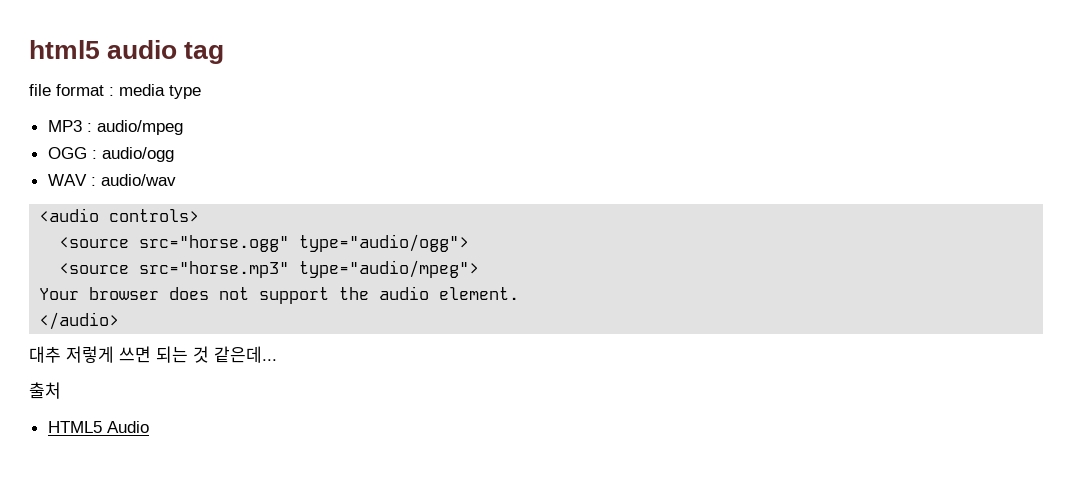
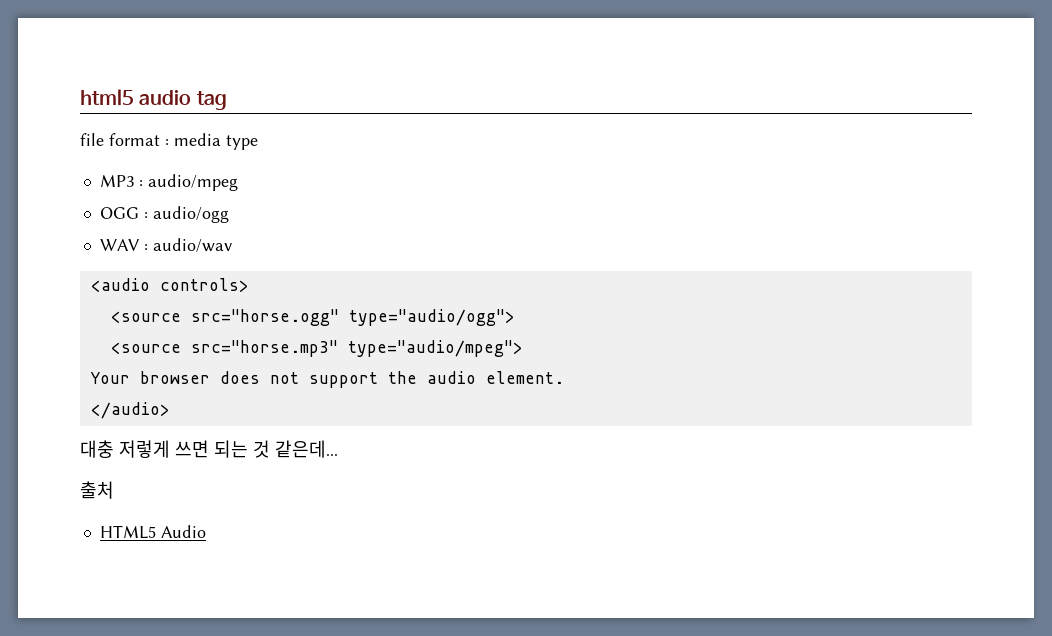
[29,346,61,363] 대추 -> [80,440,114,458] 대충

